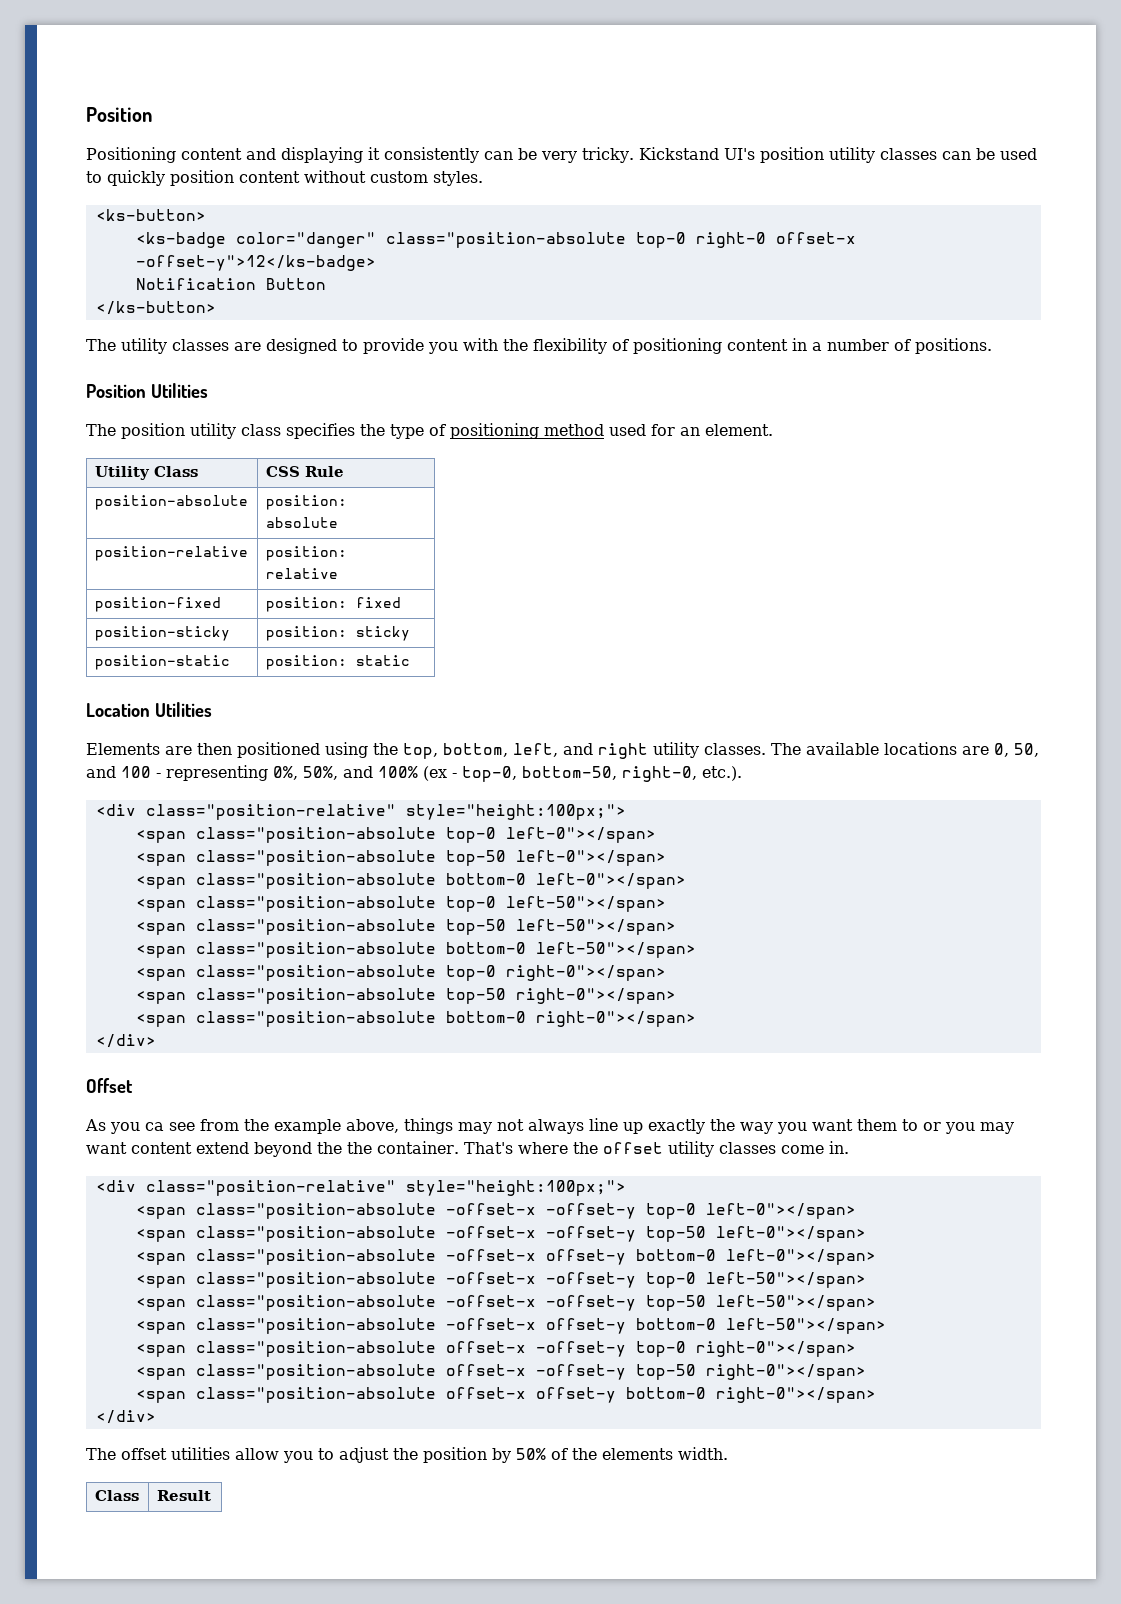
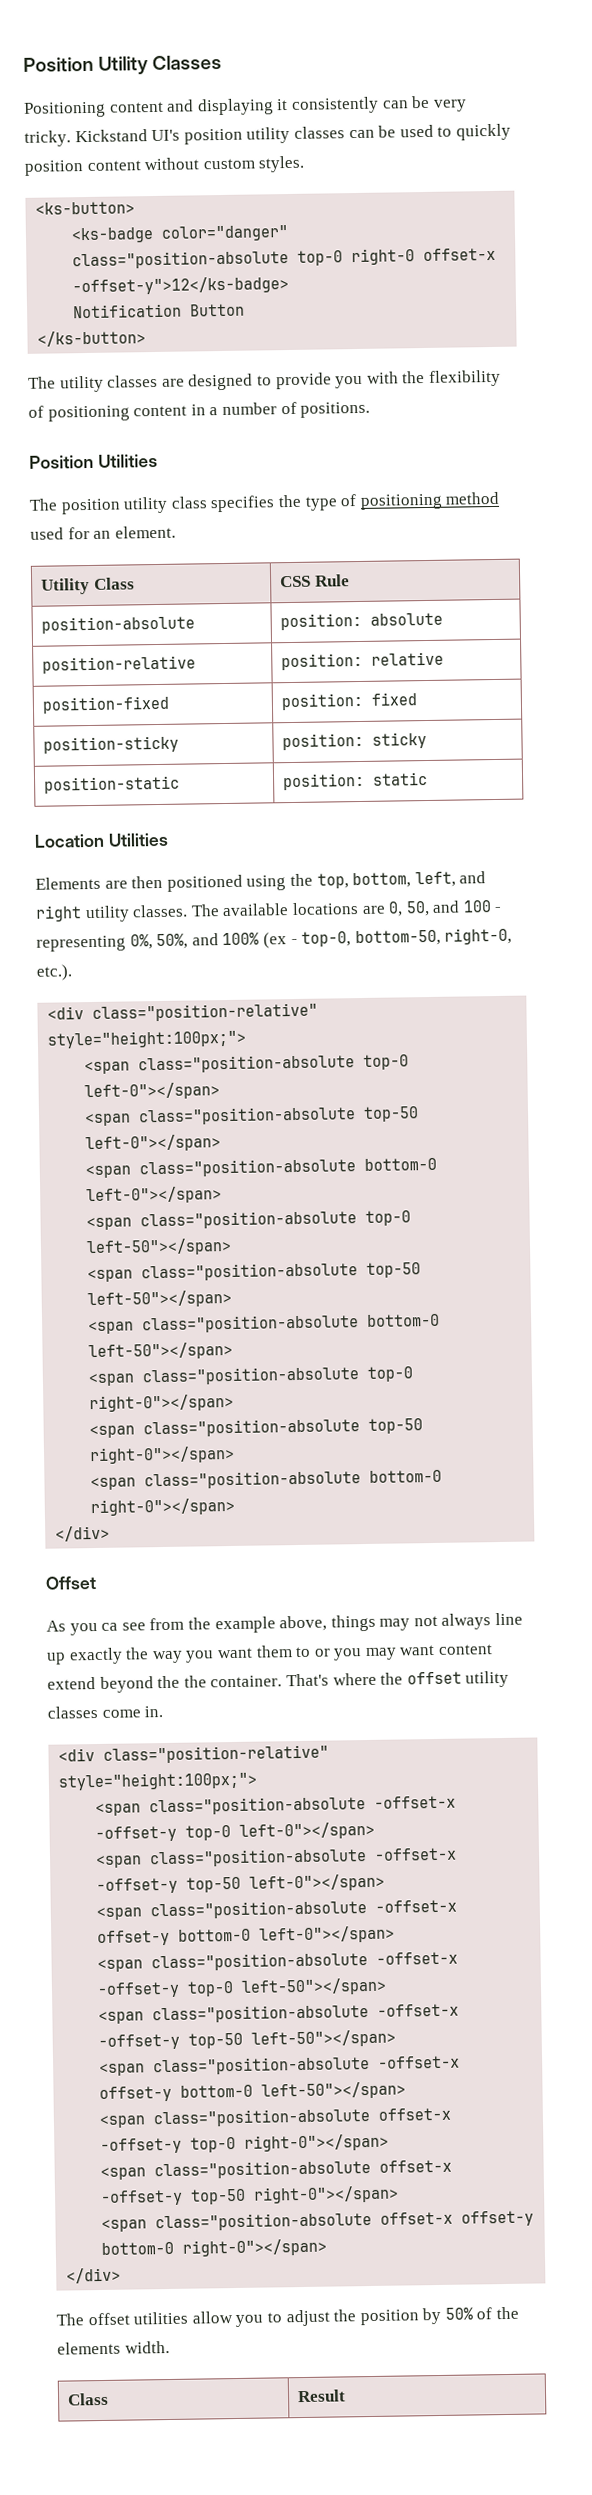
[86,107,152,122] Position -> [23,54,223,75] Position Utility Classes

